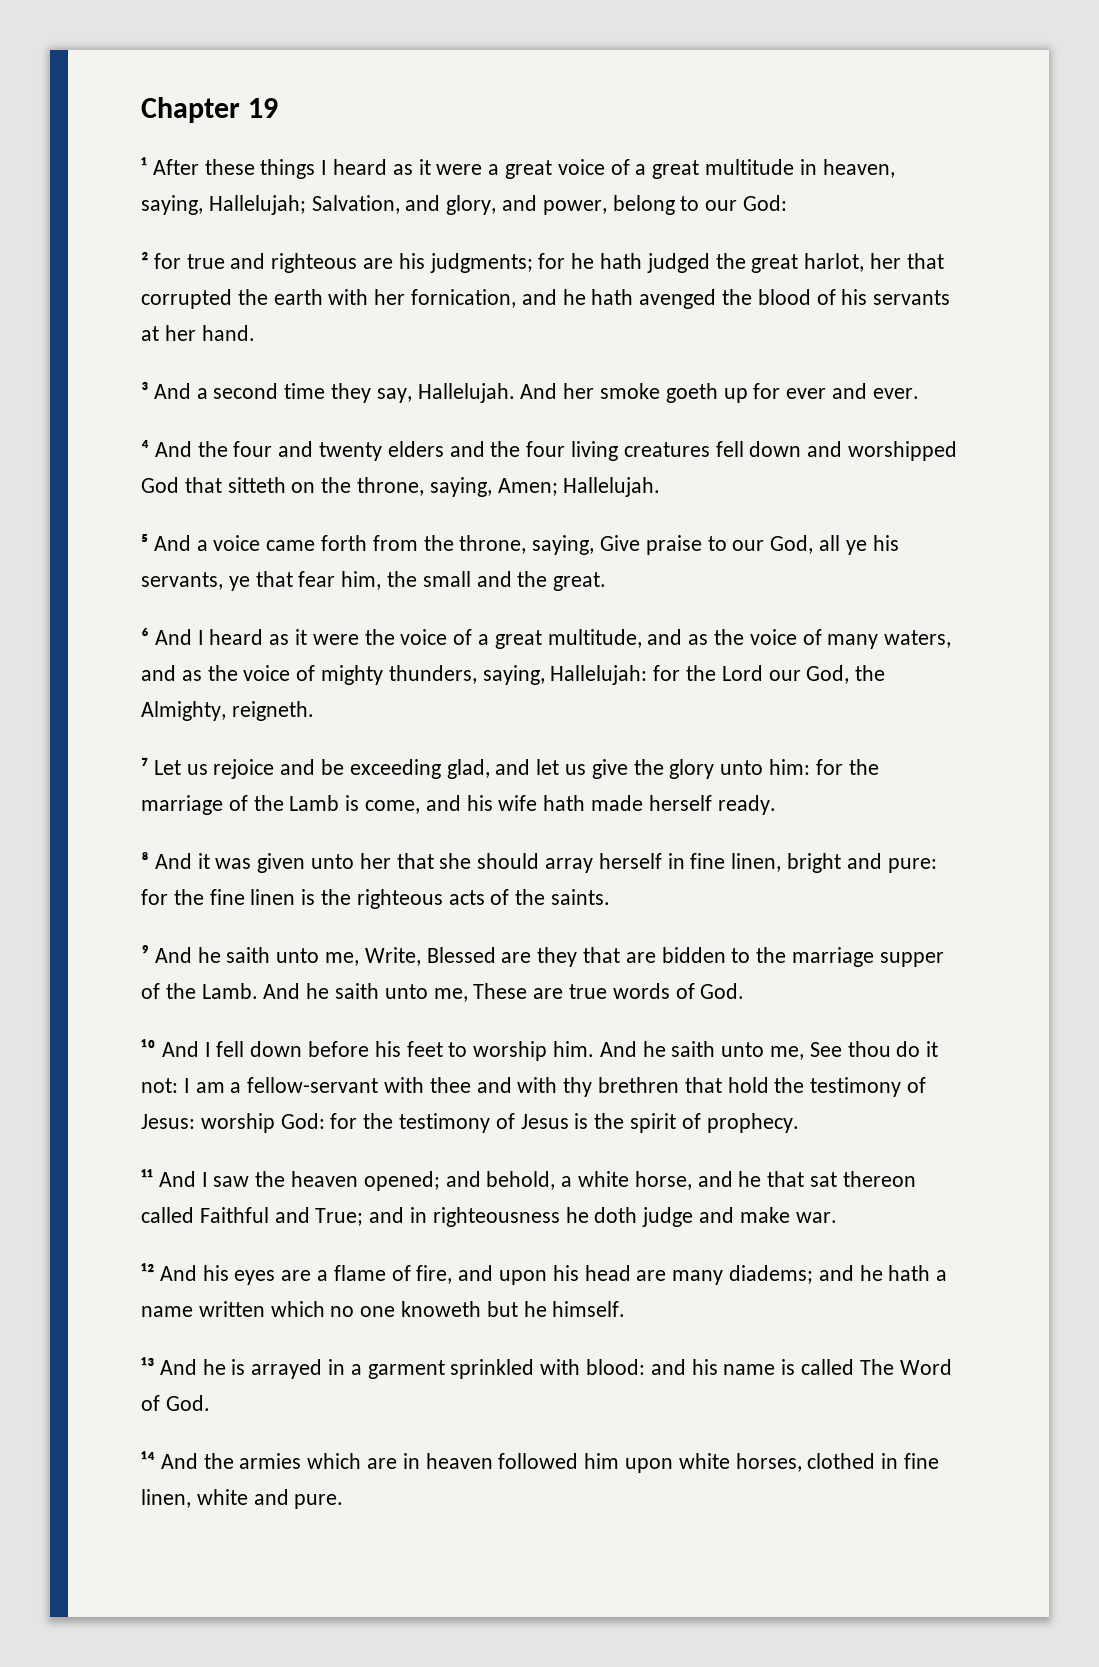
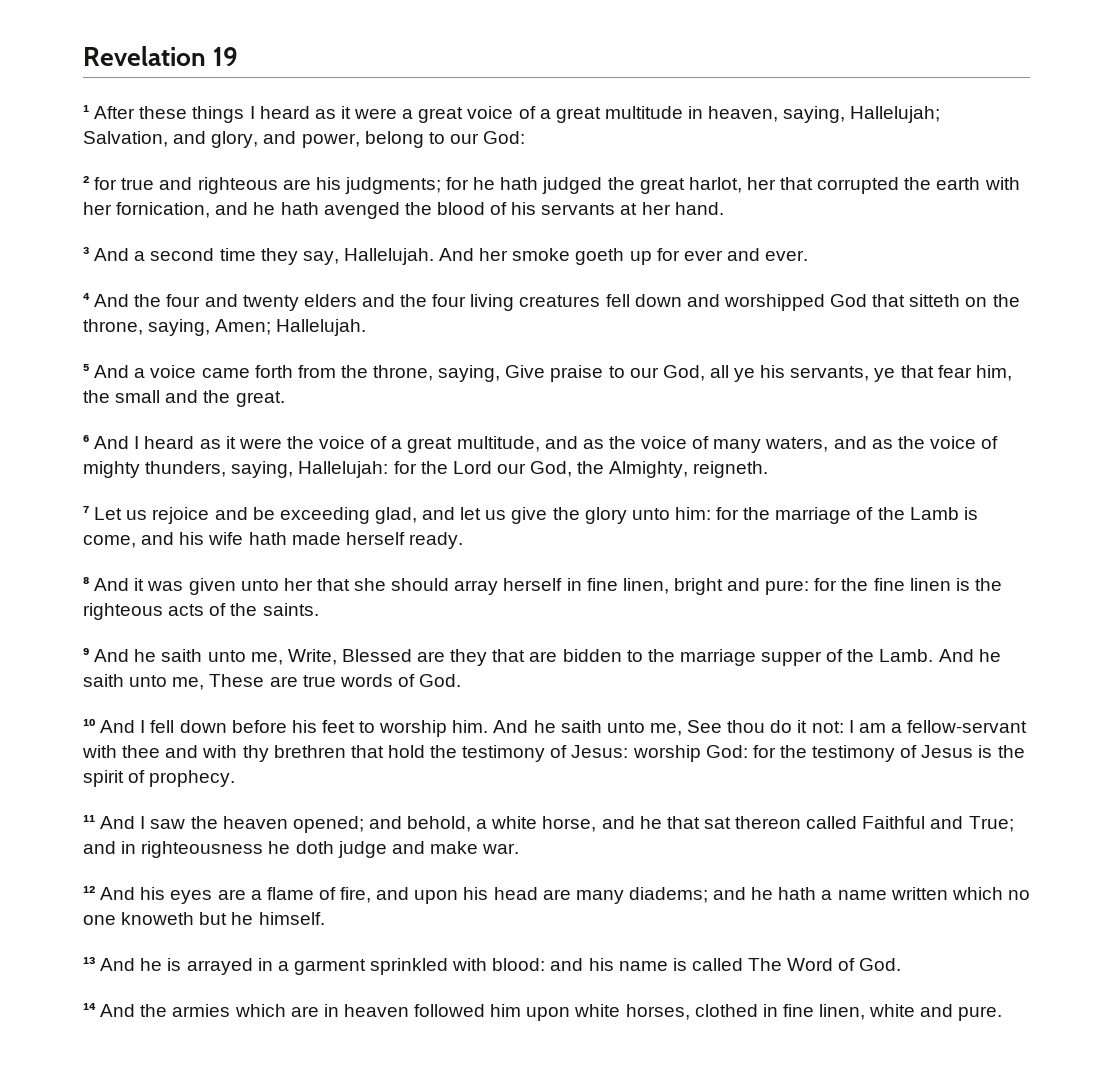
[141,97,240,123] Chapter -> [83,46,206,66] Revelation

